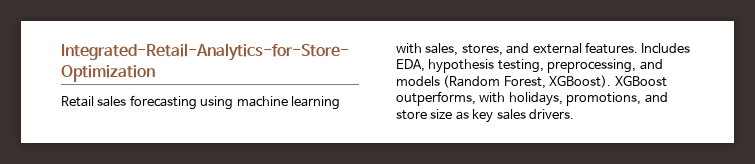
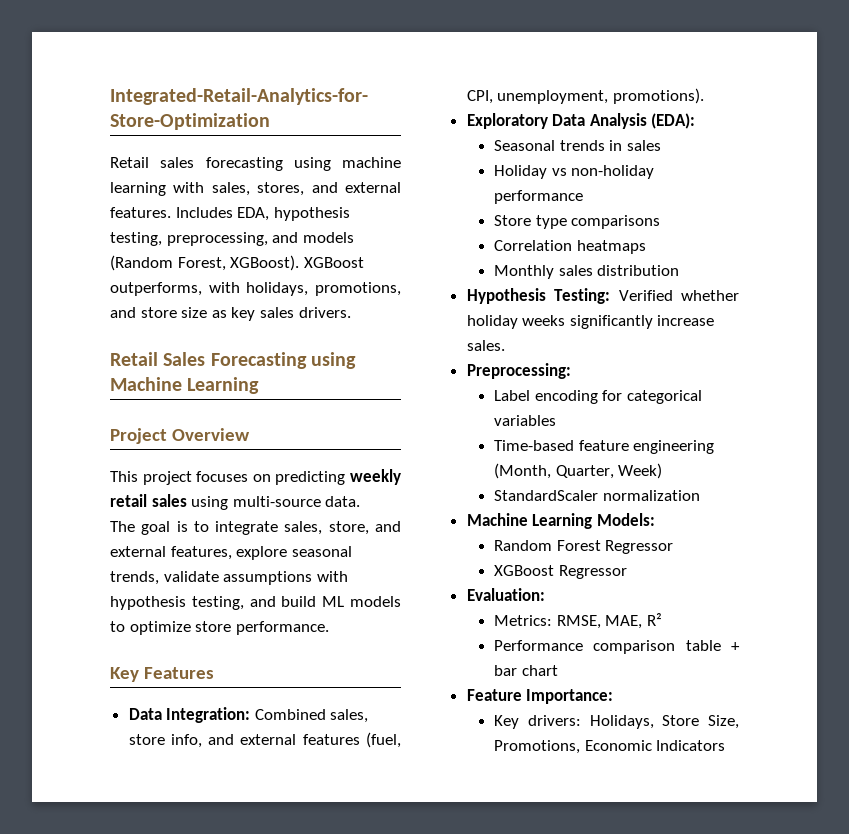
(574, 114) none -> [110,352,356,369] [110,377,260,394] [110,428,250,444] [110,469,401,485] [110,494,361,510] [110,521,401,535] [110,546,352,560] [110,571,348,585] [110,596,402,610] [110,621,329,635] [110,667,214,682] [128,707,369,723] [128,732,401,748] [466,88,704,104] [466,113,696,129] [494,140,661,151] [494,165,655,179] [494,190,584,204] [494,215,661,229] [494,240,646,254] [494,265,680,279] [466,288,739,304] [466,315,715,329] [466,340,505,351] [466,363,571,379] [494,390,702,404] [494,415,557,426] [494,440,715,454] [494,463,663,479] [494,490,700,501] [466,513,655,529] [494,540,674,554] [494,565,627,579] [466,588,545,601] [494,613,662,629] [494,640,740,654] [494,665,558,676] [466,689,614,704] [494,715,739,729] [494,740,726,754] // Retail Sales Forecasting using Machine Learning // Project Overview // This project focuses on predicting weekly retail sales using multi-source data. // The goal is to integrate sales, store, and external features, explore seasonal trends, validate assumptions with hypothesis testing, and build ML models to optimize store performance. // Key Features // Data Integration: Combined sales, store info, and external features (fuel, CPI, unemployment, promotions). // Exploratory Data Analysis (EDA): // Seasonal trends in sales // Holiday vs non-holiday performance // Store type comparisons // Correlation heatmaps // Monthly sales distribution // Hypothesis Testing: Verified whether holiday weeks significantly increase sales. // Preprocessing: // Label encoding for categorical variables // Time-based feature engineering (Month, Quarter, Week) // StandardScaler normalization // Machine Learning Models: // Random Forest Regressor // XGBoost Regressor // Evaluation: // Metrics: RMSE, MAE, R² // Performance comparison table + bar chart // Feature Importance: // Key drivers: Holidays, Store Size, Promotions, Economic Indicators

